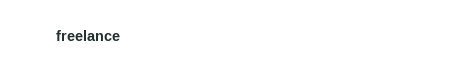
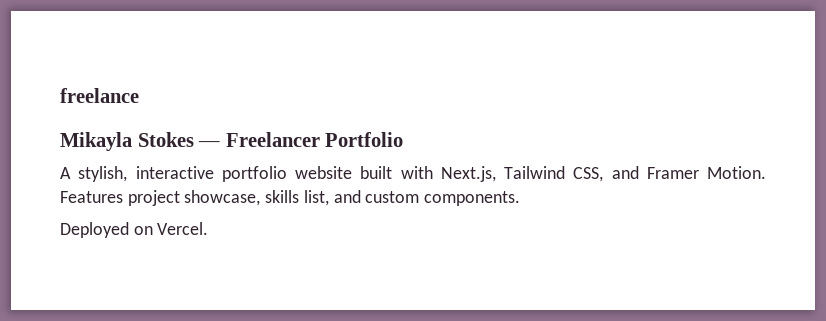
(120, 35) none -> [60,132,404,151] [60,166,766,182] [60,190,521,206] [60,222,209,238] // Mikayla Stokes — Freelancer Portfolio // A stylish, interactive portfolio website built with Next.js, Tailwind CSS, and Framer Motion. Features project showcase, skills list, and custom components. // Deployed on Vercel.

